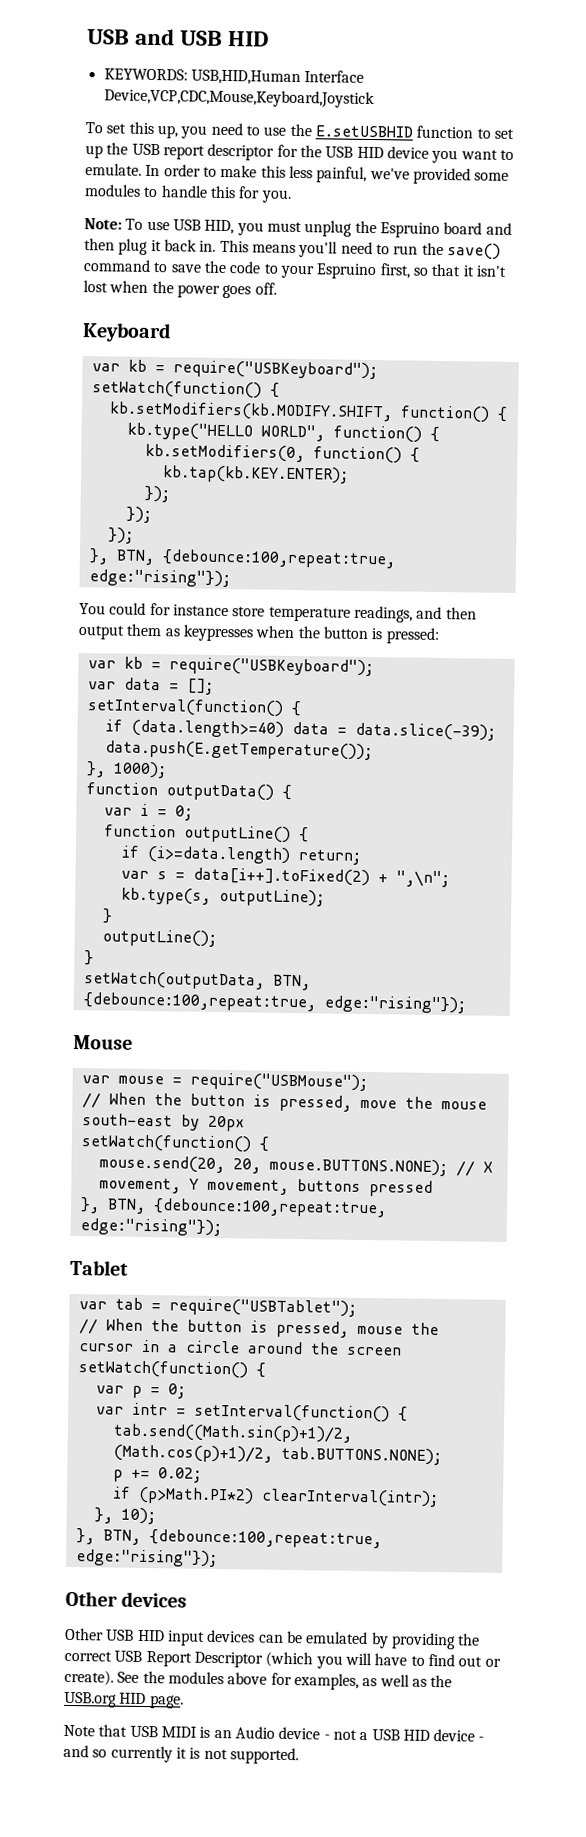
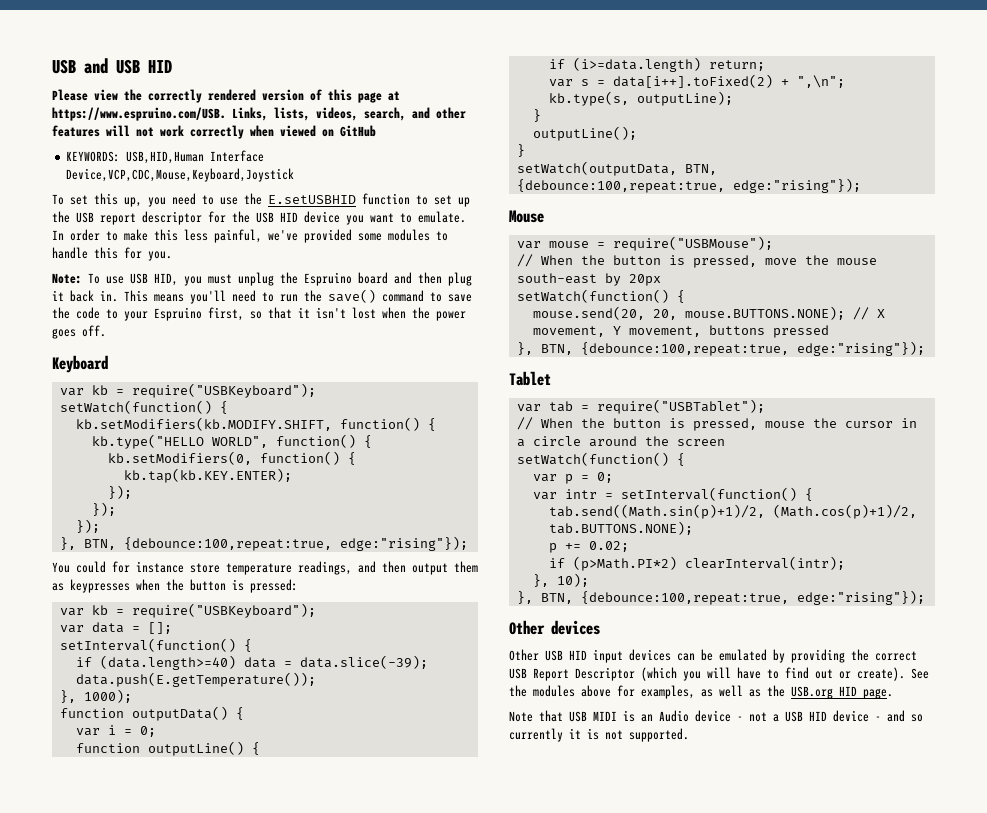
(270, 39) none -> [52,89,400,103] [52,107,466,121] [52,125,376,139] // Please view the correctly rendered version of this page at https://www.espruino.com/USB. Links, lists, videos, search, and other features will not work correctly when viewed on GitHub

